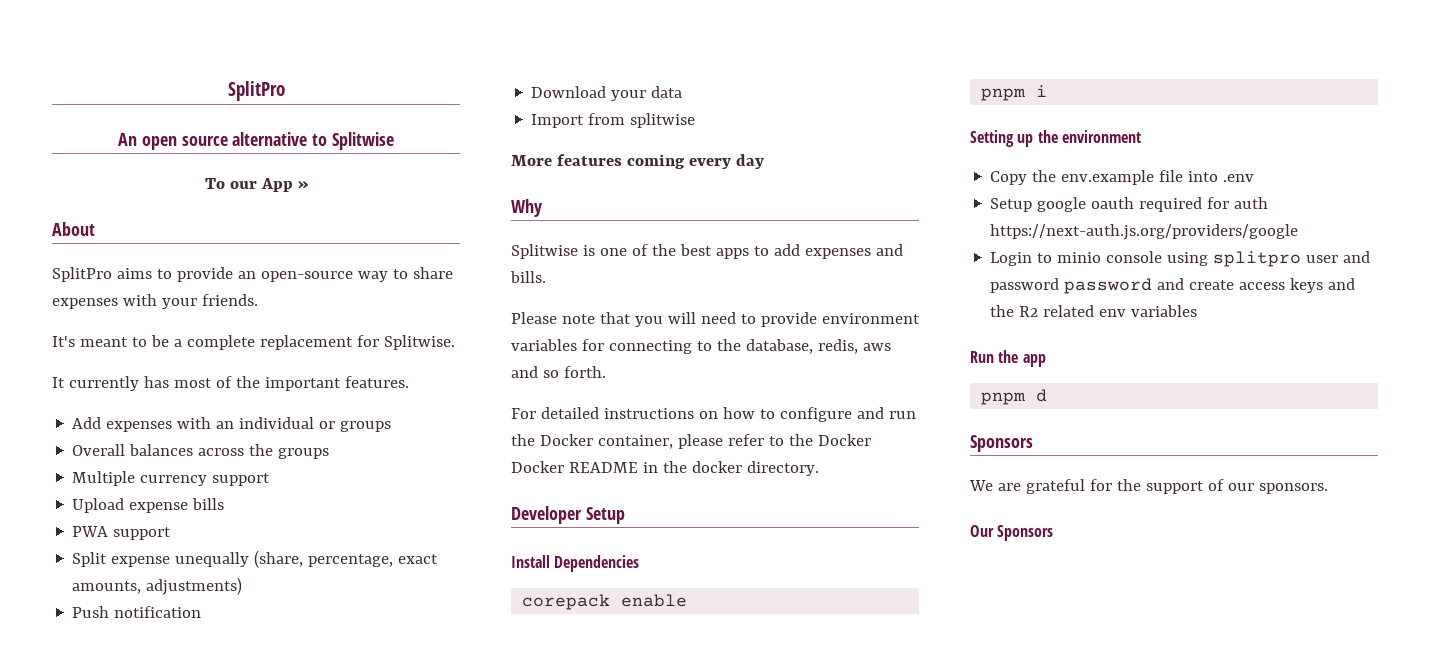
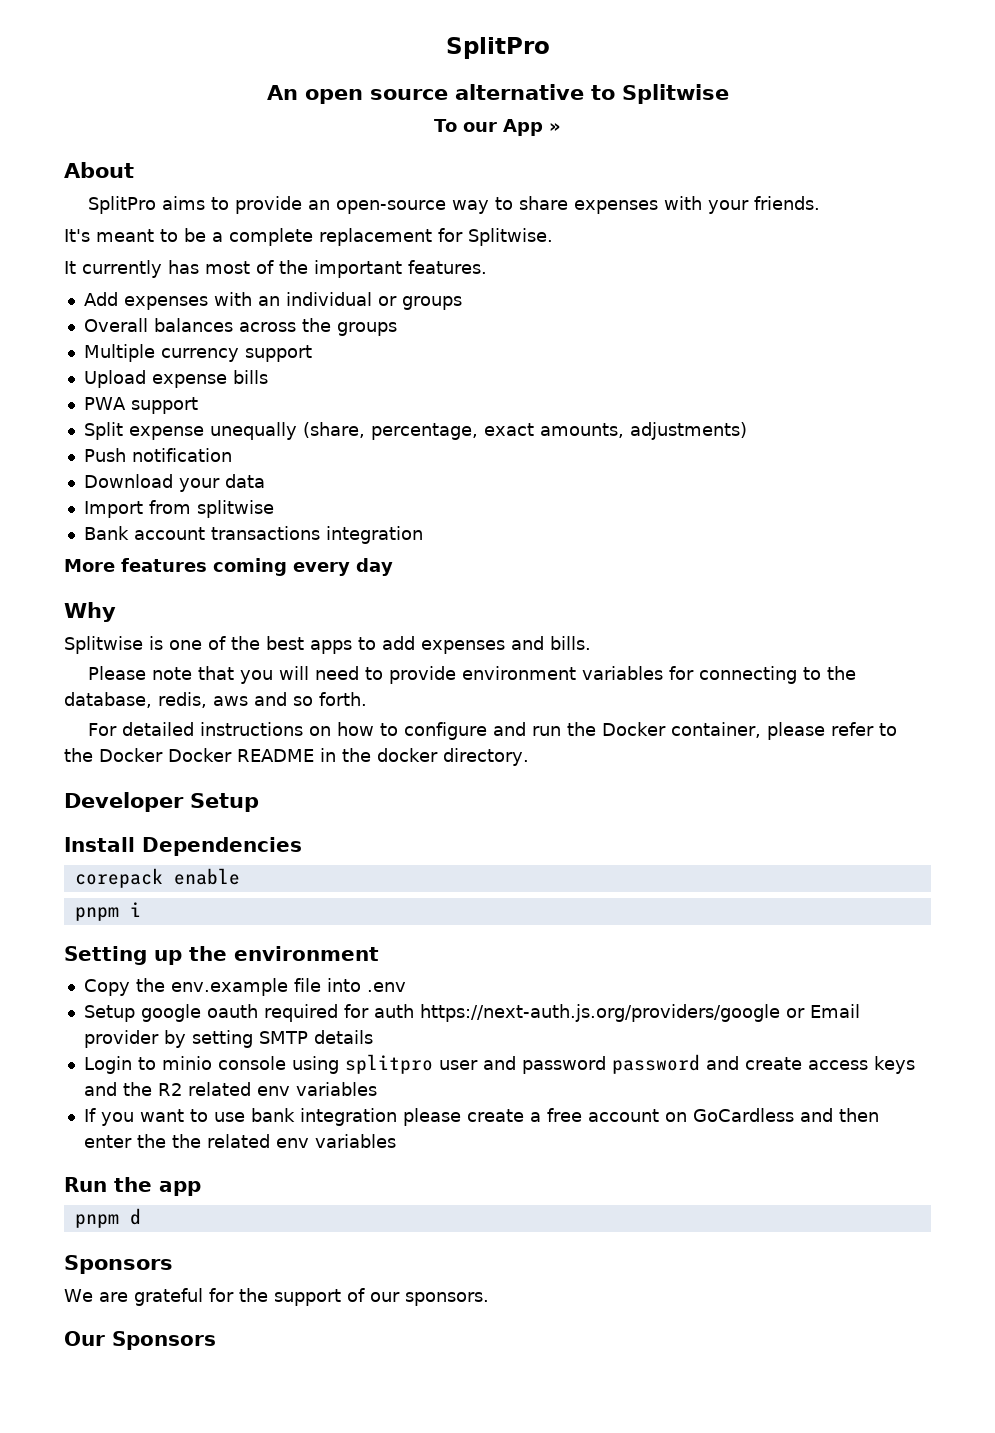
(696, 120) none -> [83,526,423,544] // Bank account transactions integration
(1299, 232) none -> [785,1004,860,1018] [83,1030,373,1048] or Email provider by setting SMTP details
(1198, 311) none -> [83,1108,879,1126] [83,1134,396,1148] // If you want to use bank integration please create a free account on GoCardless and then enter the the related env variables

